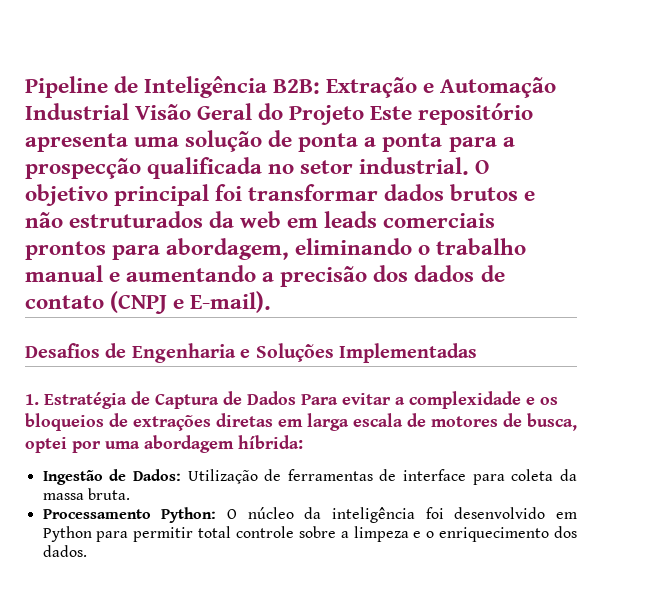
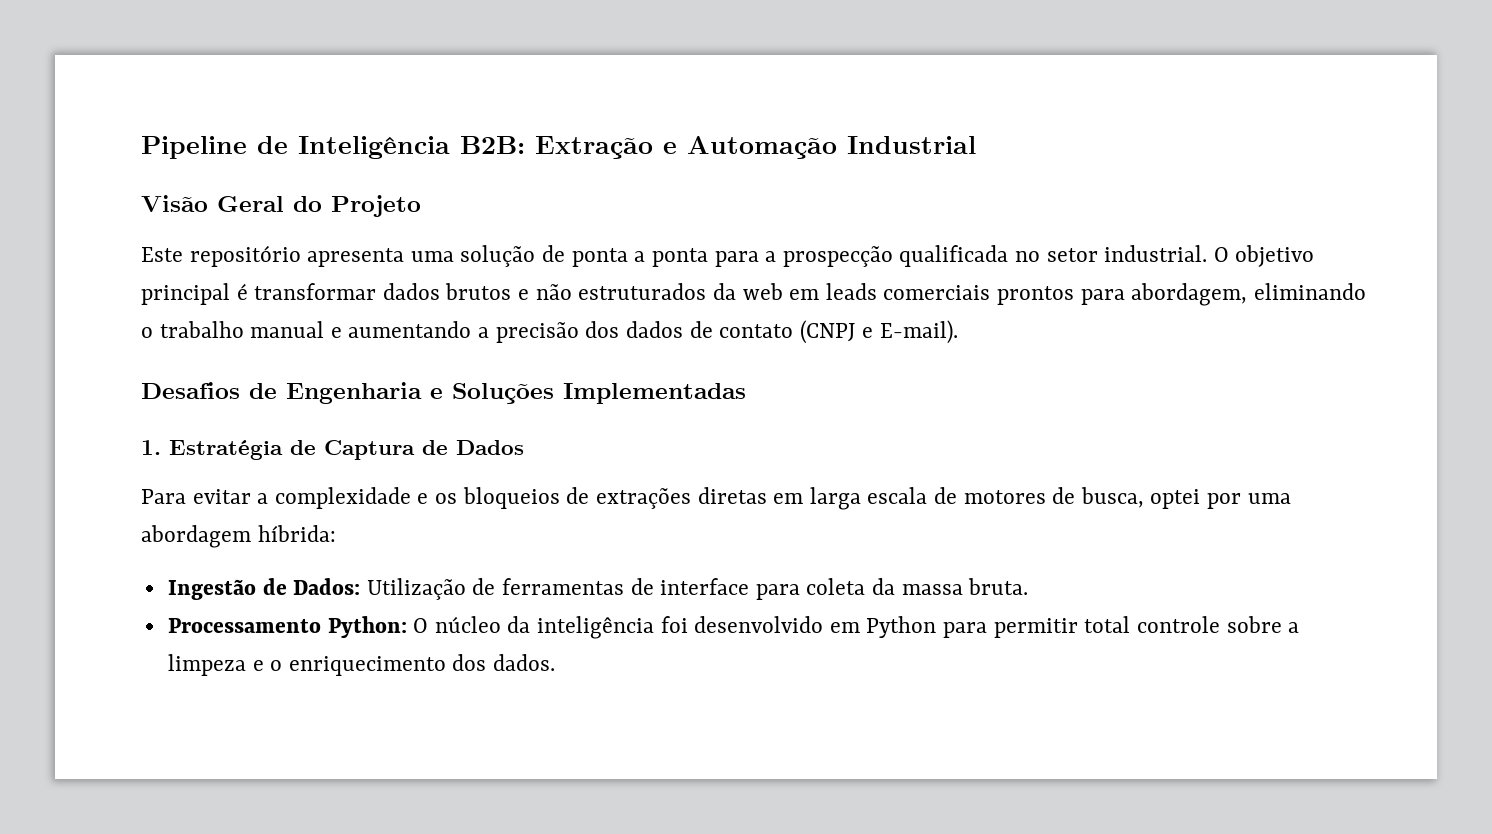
(129, 111) none -> (976, 145) //
(365, 115) none -> (421, 206) //
[215,184,243,201] foi -> [236,283,248,300] é
(296, 398) none -> (524, 447) //

